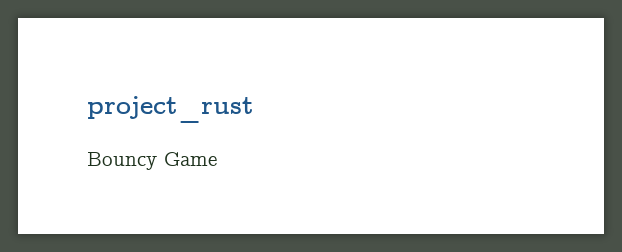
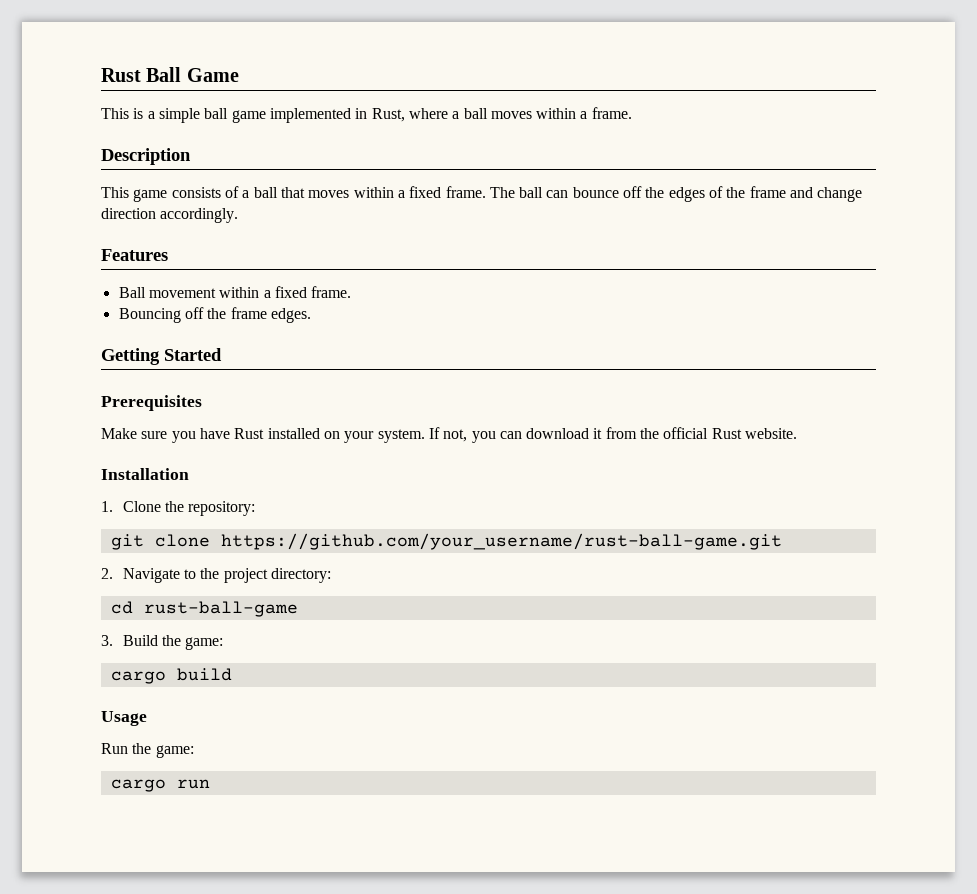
[87,96,254,123] [87,152,217,170] project_rust // Bouncy Game -> [101,67,239,82] [101,107,632,123] [101,148,191,165] [101,186,863,202] [101,208,239,223] [101,249,168,261] [118,286,352,298] [118,307,311,323] [101,348,222,365] [101,395,202,411] [101,427,798,443] [101,468,189,480] [101,501,256,516] [110,533,782,550] [101,568,331,583] [110,601,298,617] [101,635,224,650] [110,668,232,684] [101,711,147,726] [101,743,194,758] [110,779,210,792] Rust Ball Game // This is a simple ball game implemented in Rust, where a ball moves within a frame. // Description // This game consists of a ball that moves within a fixed frame. The ball can bounce off the edges of the frame and change direction accordingly. // Features // Ball movement within a fixed frame. // Bouncing off the frame edges. // Getting Started // Prerequisites // Make sure you have Rust installed on your system. If not, you can download it from the official Rust website. // Installation // 1. Clone the repository: // git clone https://github.com/your_username/rust-ball-game.git // 2. Navigate to the project directory: // cd rust-ball-game // 3. Build the game: // cargo build // Usage // Run the game: // cargo run

